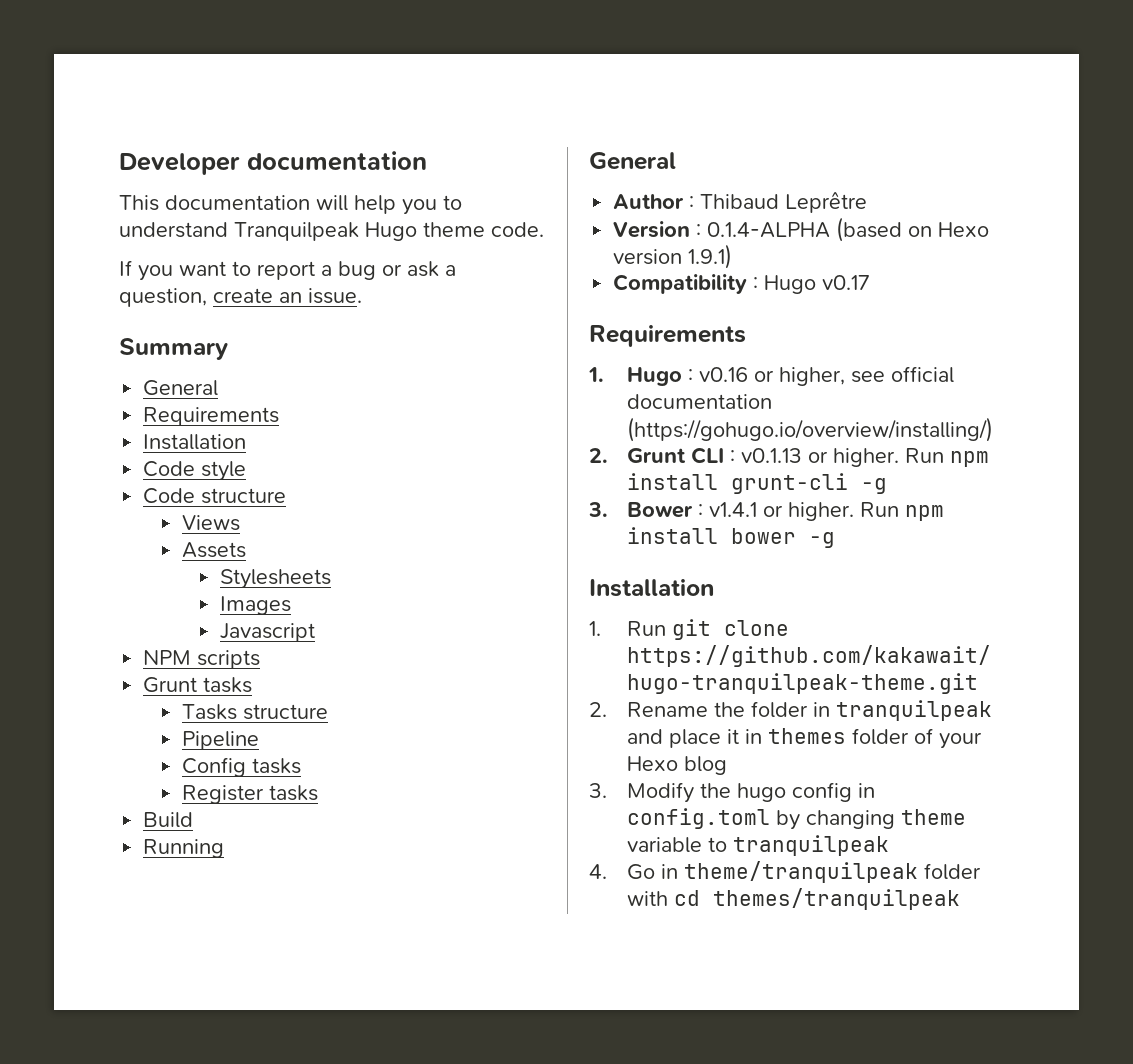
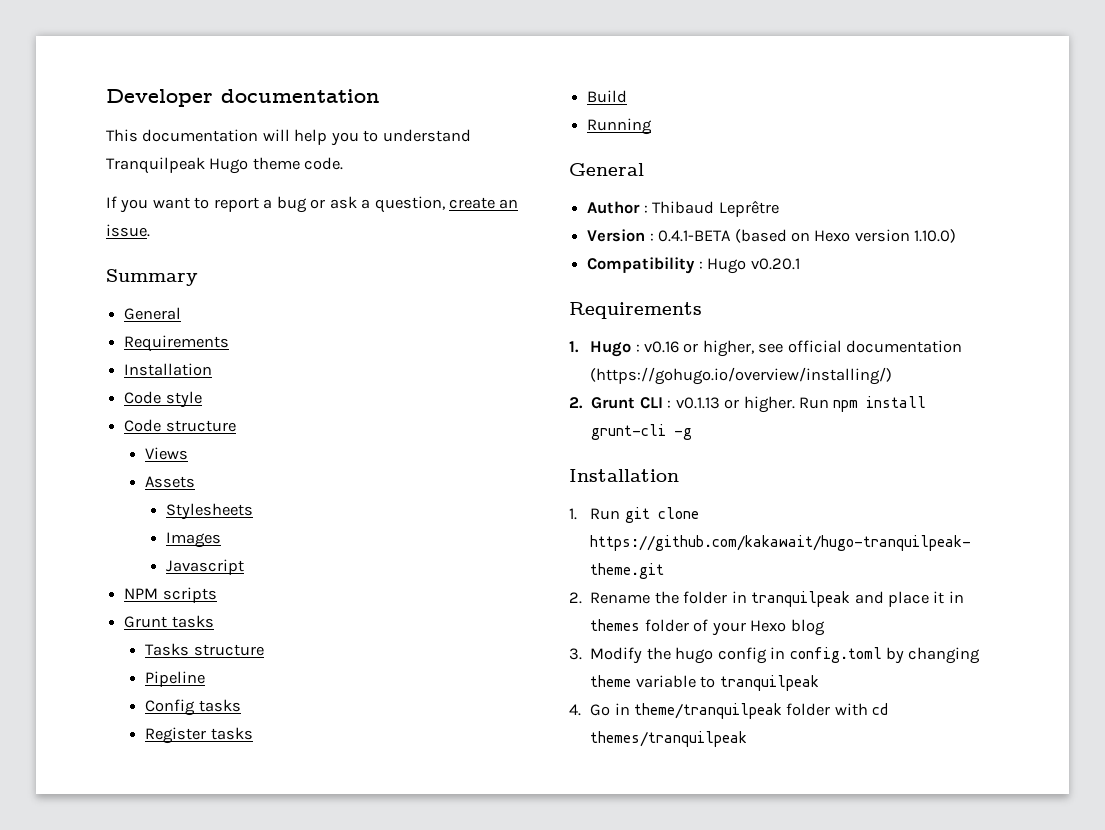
[707,222,831,238] 0.1.4-ALPHA -> [658,230,732,242] 0.4.1-BETA
[688,244,733,269] 1.9.1) -> [914,229,957,243] 1.10.0)
[822,275,871,290] v0.17 -> [750,258,800,270] v0.20.1
[588,502,945,521] [627,527,836,548] // 3. Bower : v1.4.1 or higher. Run npm install bower -g -> (693, 434) none

